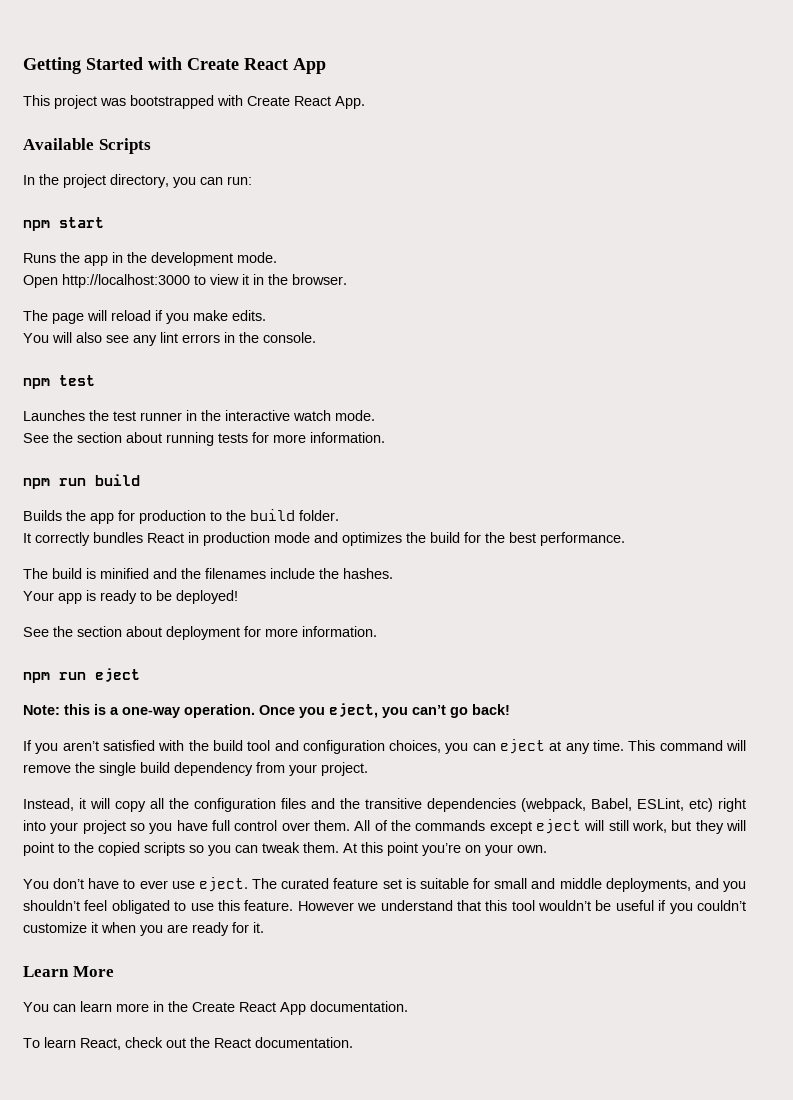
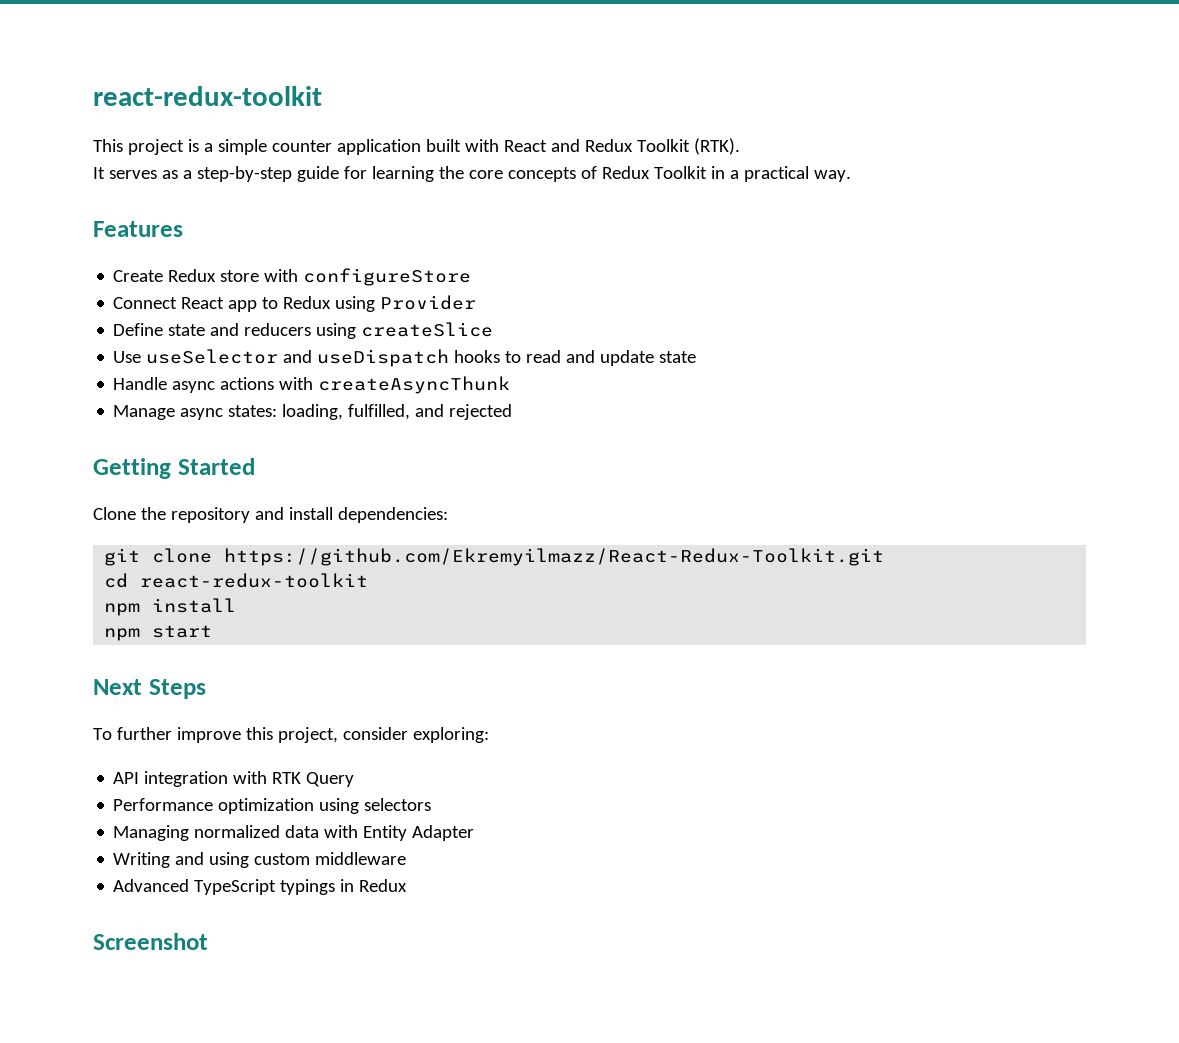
[23,57,326,74] [23,95,365,109] [23,138,151,154] [23,174,252,188] [23,217,104,231] [23,252,277,266] [23,274,347,288] [23,310,266,324] [23,332,316,346] [23,375,95,389] [23,410,375,421] [23,432,385,446] [23,474,140,489] [23,509,339,524] [23,532,625,546] [23,568,393,579] [23,590,238,604] [23,626,377,640] [23,668,140,683] [23,703,510,718] [23,739,746,754] [23,762,368,776] [23,798,746,812] [23,819,747,834] [23,842,547,856] [23,877,746,892] [23,900,747,914] [23,922,264,936] [23,966,114,977] [23,1001,408,1015] [23,1037,353,1050] Getting Started with Create React App // This project was bootstrapped with Create React App. // Available Scripts // In the project directory, you can run: // npm start // Runs the app in the development mode. // Open http://localhost:3000 to view it in the browser. // The page will reload if you make edits. // You will also see any lint errors in the console. // npm test // Launches the test runner in the interactive watch mode. // See the section about running tests for more information. // npm run build // Builds the app for production to the build folder. // It correctly bundles React in production mode and optimizes the build for the best performance. // The build is minified and the filenames include the hashes. // Your app is ready to be deployed! // See the section about deployment for more information. // npm run eject // Note: this is a one-way operation. Once you eject, you can’t go back! // If you aren’t satisfied with the build tool and configuration choices, you can eject at any time. This command will remove the single build dependency from your project. // Instead, it will copy all the configuration files and the transitive dependencies (webpack, Babel, ESLint, etc) right into your project so you have full control over them. All of the commands except eject will still work, but they will point to the copied scripts so you can tweak them. At this point you’re on your own. // You don’t have to ever use eject. The curated feature set is suitable for small and middle deployments, and you shouldn’t feel obligated to use this feature. However we understand that this tool wouldn’t be useful if you couldn’t customize it when you are ready for it. // Learn More // You can learn more in the Create React App documentation. // To learn React, check out the React documentation. -> [93,86,322,106] [93,138,740,155] [93,166,851,182] [93,221,183,237] [113,268,472,286] [113,295,477,312] [113,322,494,339] [113,349,697,367] [113,376,511,394] [113,404,513,420] [93,458,255,479] [93,507,448,523] [104,548,885,566] [104,573,369,588] [104,598,237,616] [104,625,213,641] [93,679,206,699] [93,727,489,743] [113,771,355,787] [113,798,432,814] [113,825,475,841] [113,852,407,868] [113,879,408,895] [93,933,208,950] react-redux-toolkit // This project is a simple counter application built with React and Redux Toolkit (RTK). // It serves as a step-by-step guide for learning the core concepts of Redux Toolkit in a practical way. // Features // Create Redux store with configureStore // Connect React app to Redux using Provider // Define state and reducers using createSlice // Use useSelector and useDispatch hooks to read and update state // Handle async actions with createAsyncThunk // Manage async states: loading, fulfilled, and rejected // Getting Started // Clone the repository and install dependencies: // git clone https://github.com/Ekremyilmazz/React-Redux-Toolkit.git // cd react-redux-toolkit // npm install // npm start // Next Steps // To further improve this project, consider exploring: // API integration with RTK Query // Performance optimization using selectors // Managing normalized data with Entity Adapter // Writing and using custom middleware // Advanced TypeScript typings in Redux // Screenshot

